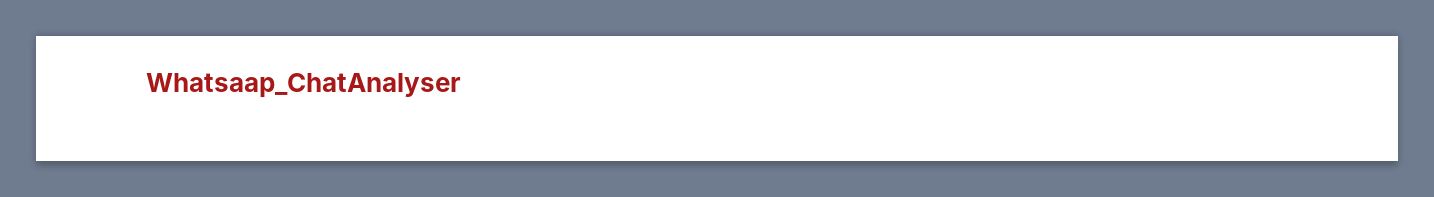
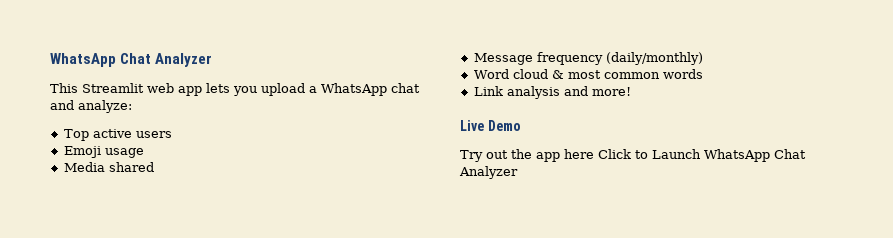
[146,73,461,98] Whatsaap_ChatAnalyser -> [50,53,213,67] [50,83,420,96] [50,100,132,113] [63,129,172,141] [63,146,144,158] [63,162,154,172] [473,52,703,65] [473,69,703,79] [473,86,631,99] [460,120,521,131] [460,149,806,162] [459,166,518,179] WhatsApp Chat Analyzer // This Streamlit web app lets you upload a WhatsApp chat and analyze: // Top active users // Emoji usage // Media shared // Message frequency (daily/monthly) // Word cloud & most common words // Link analysis and more! // Live Demo // Try out the app here Click to Launch WhatsApp Chat Analyzer

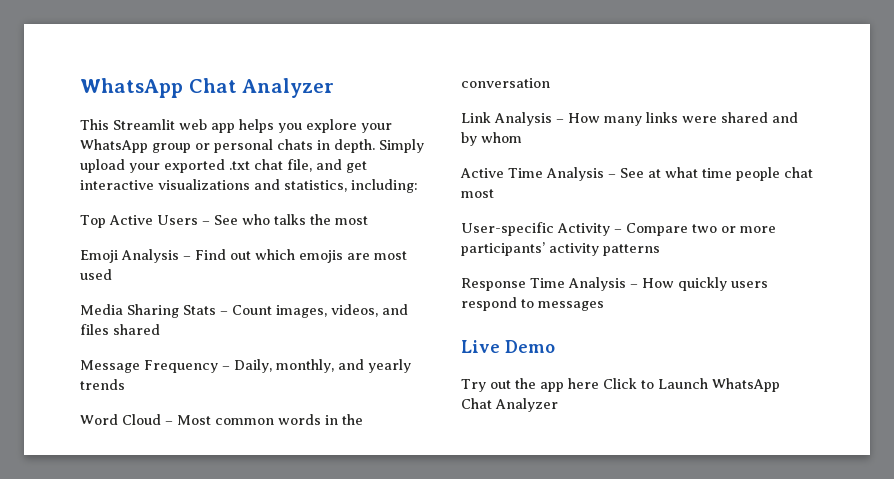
[206,83,420,96] [50,100,132,113] [63,129,172,141] [63,146,144,158] [63,162,154,172] [473,52,703,65] [473,69,703,79] [473,86,631,99] lets you upload a WhatsApp chat and analyze: // Top active users // Emoji usage // Media shared // Message frequency (daily/monthly) // Word cloud & most common words // Link analysis and more! -> [239,119,392,133] [80,139,424,153] [80,159,367,173] [80,179,418,193] [80,214,368,228] [80,249,407,263] [80,269,112,280] [80,304,408,318] [80,324,160,335] [80,359,411,373] [80,379,125,390] [80,414,363,425] [461,78,550,88] [461,112,798,126] [461,132,522,146] [460,167,813,181] [461,189,494,198] [461,222,776,236] [461,242,660,256] [461,277,768,291] [461,297,604,311] helps you explore your WhatsApp group or personal chats in depth. Simply upload your exported .txt chat file, and get interactive visualizations and statistics, including: // Top Active Users – See who talks the most // Emoji Analysis – Find out which emojis are most used // Media Sharing Stats – Count images, videos, and files shared // Message Frequency – Daily, monthly, and yearly trends // Word Cloud – Most common words in the conversation // Link Analysis – How many links were shared and by whom // Active Time Analysis – See at what time people chat most // User-specific Activity – Compare two or more participants’ activity patterns // Response Time Analysis – How quickly users respond to messages

